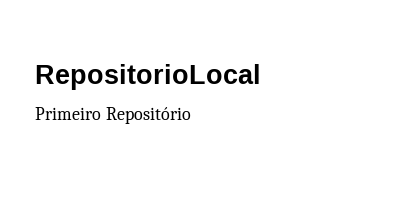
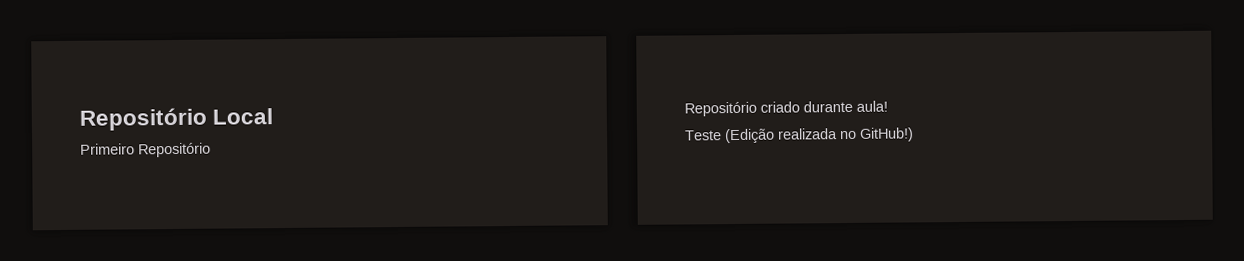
[35,64,261,90] RepositorioLocal -> [79,107,274,131] Repositório Local
(191, 115) none -> [684,100,888,117] [685,127,914,144] // Repositório criado durante aula! // Teste (Edição realizada no GitHub!)

